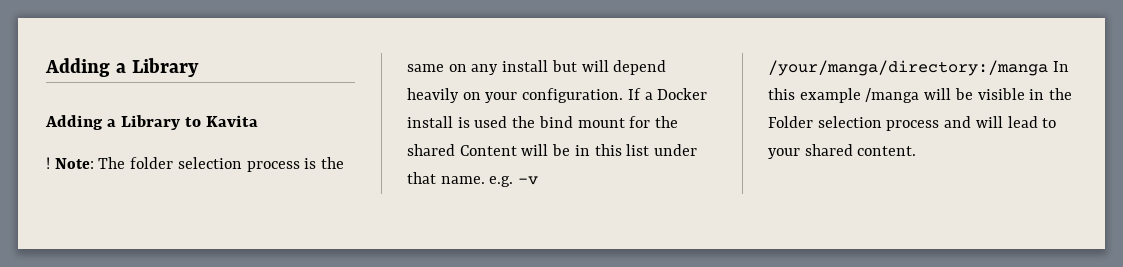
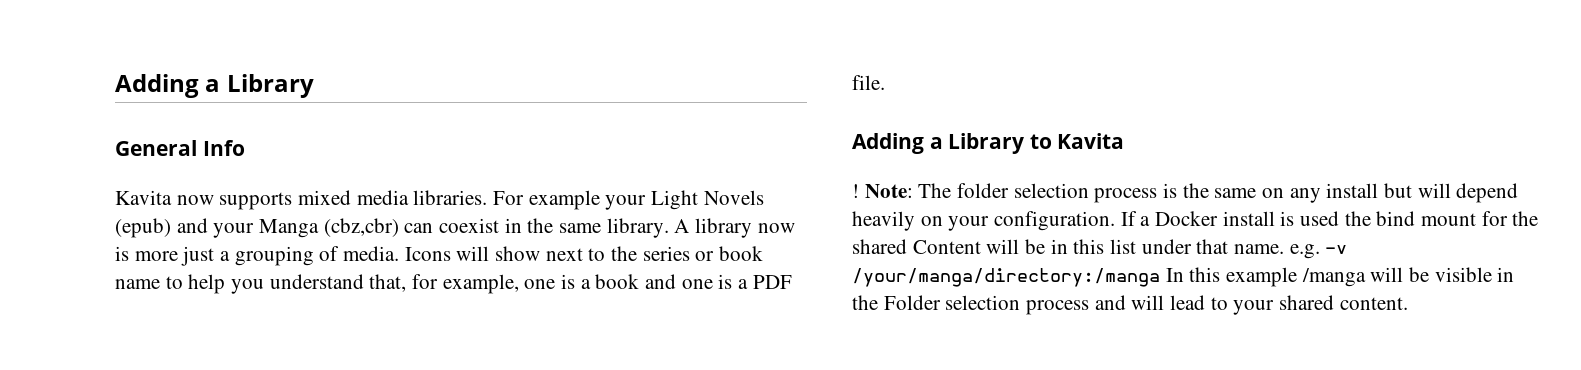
[45,58,199,77] Adding a Library -> [115,74,314,98] [115,140,245,156] [115,190,764,210] [115,218,795,238] [115,246,764,266] [115,274,792,294] [852,75,885,90] Adding a Library // General Info // Kavita now supports mixed media libraries. For example your Light Novels (epub) and your Manga (cbz,cbr) can coexist in the same library. A library now is more just a grouping of media. Icons will show next to the series or book name to help you understand that, for example, one is a book and one is a PDF file.

